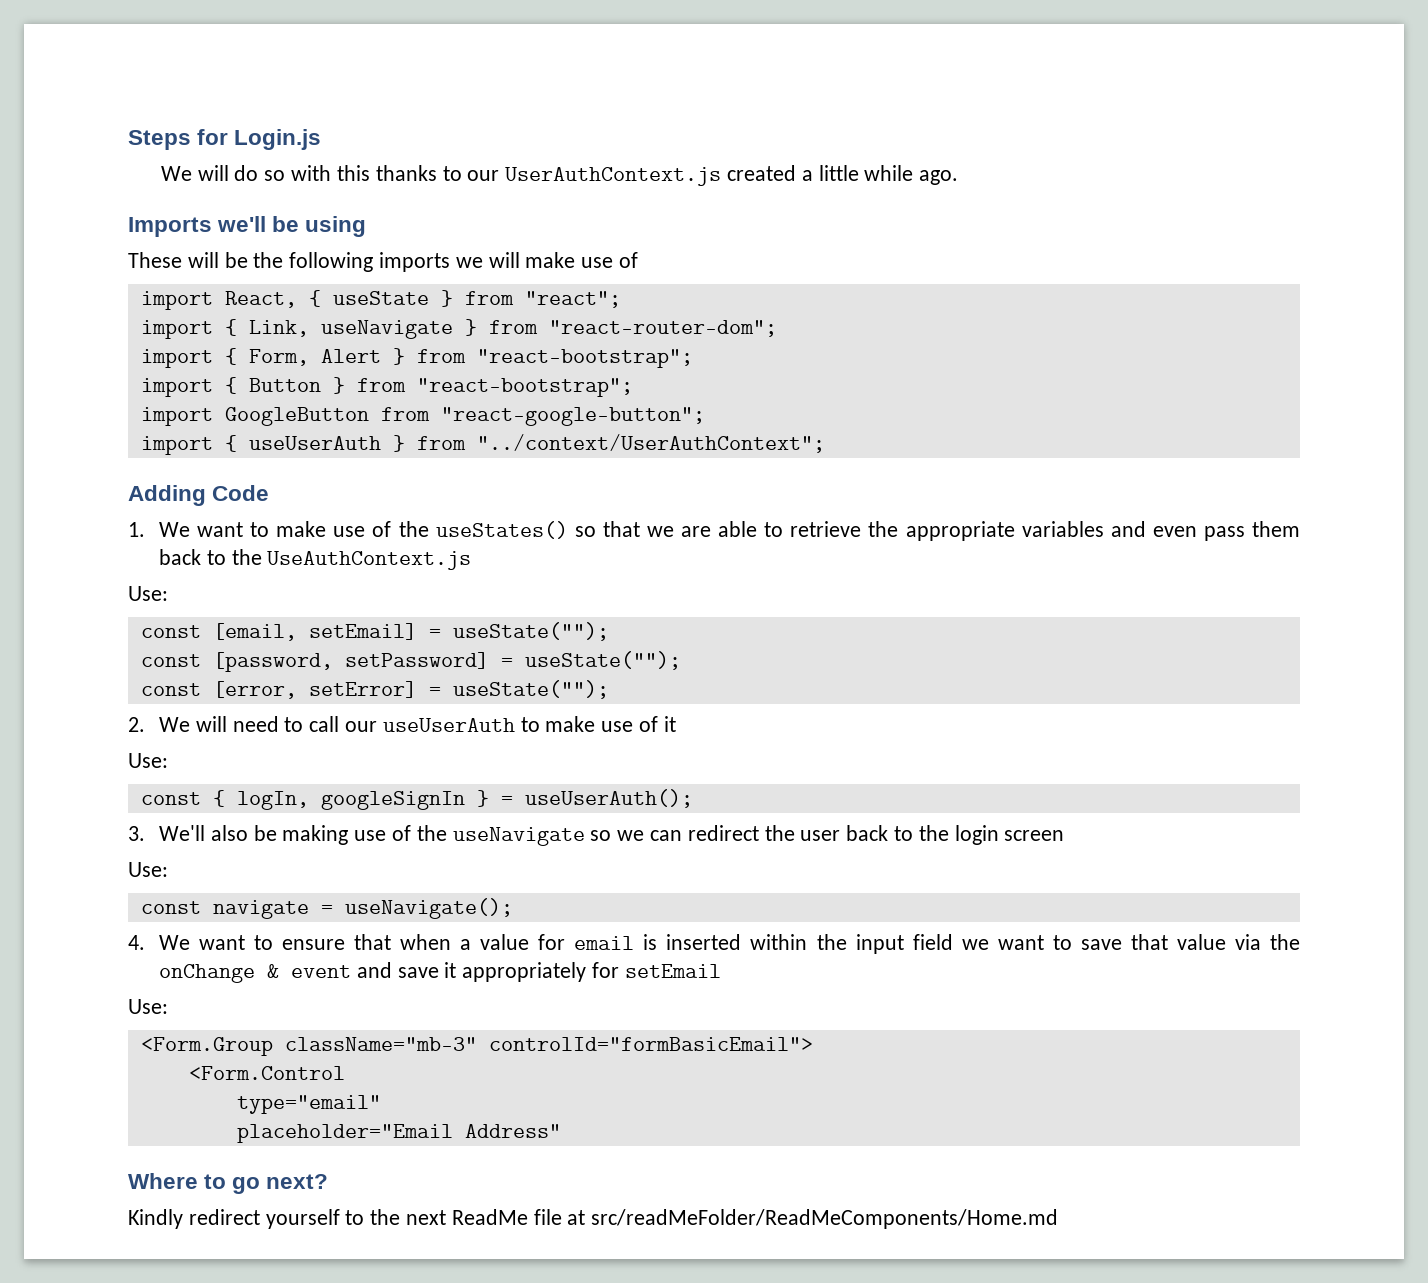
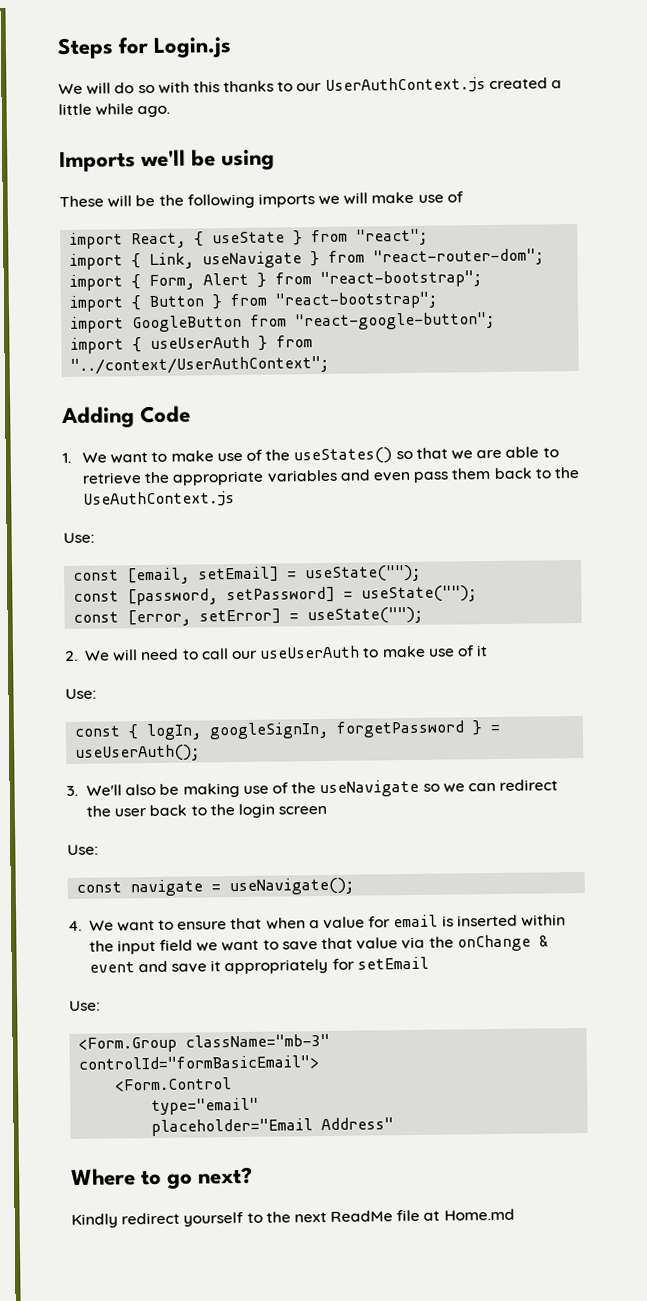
[320,791,465,810] googleSignIn -> [209,720,466,740] googleSignIn, forgetPassword
[591,1209,1059,1229] src/readMeFolder/ReadMeComponents/Home.md -> [443,1208,515,1221] Home.md

